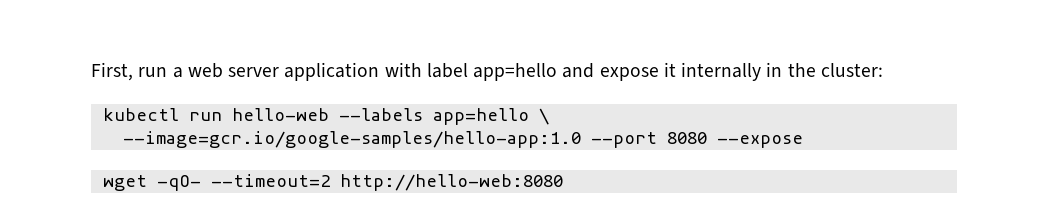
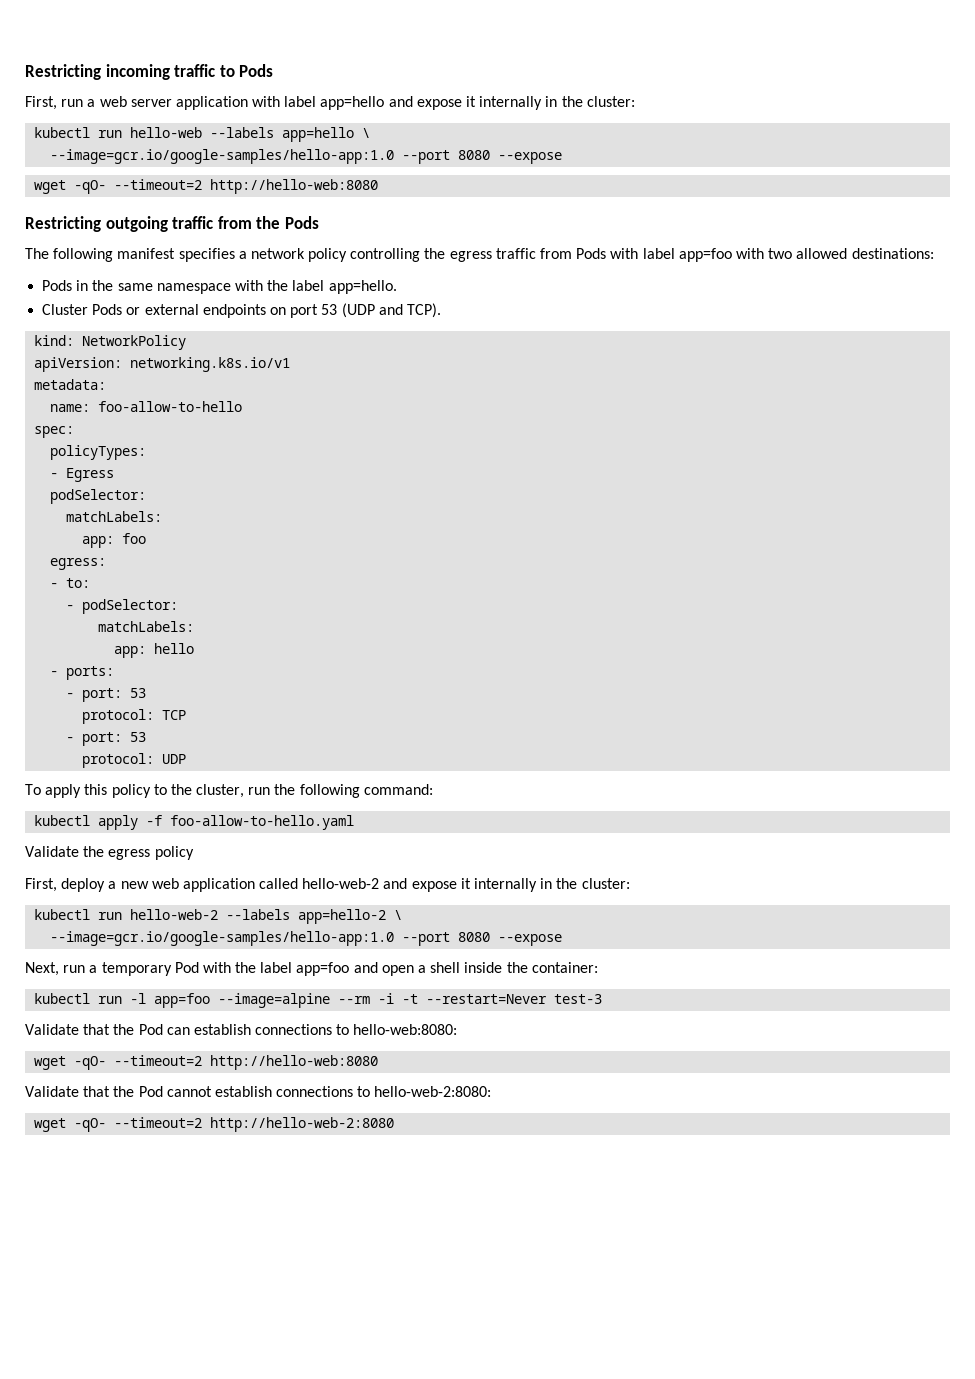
(91, 71) none -> [25,64,274,80] Restricting incoming traffic to Pods //
(563, 182) none -> [25,216,319,232] [25,248,934,262] [42,280,397,294] [42,303,441,318] [34,335,187,350] [34,357,291,372] [34,379,107,390] [50,401,243,412] [34,426,75,438] [50,445,147,460] [50,468,115,482] [50,489,147,504] [66,511,163,522] [82,533,147,548] [50,558,107,570] [50,578,91,588] [66,599,179,614] [98,621,195,632] [114,643,195,658] [50,666,115,680] [66,688,147,702] [82,709,187,724] [66,732,147,746] [82,753,187,768] [25,784,433,798] [34,815,355,830] [25,846,194,860] [25,878,630,892] [34,909,403,924] [50,931,563,946] [25,962,598,976] [34,993,603,1008] [25,1024,458,1035] [34,1055,379,1070] [25,1086,492,1097] [34,1117,395,1132] // Restricting outgoing traffic from the Pods // The following manifest specifies a network policy controlling the egress traffic from Pods with label app=foo with two allowed destinations: // Pods in the same namespace with the label app=hello. // Cluster Pods or external endpoints on port 53 (UDP and TCP). // kind: NetworkPolicy // apiVersion: networking.k8s.io/v1 // metadata: // name: foo-allow-to-hello // spec: // policyTypes: // - Egress // podSelector: // matchLabels: // app: foo // egress: // - to: // - podSelector: // matchLabels: // app: hello // - ports: // - port: 53 // protocol: TCP // - port: 53 // protocol: UDP // To apply this policy to the cluster, run the following command: // kubectl apply -f foo-allow-to-hello.yaml // Validate the egress policy // First, deploy a new web application called hello-web-2 and expose it internally in the cluster: // kubectl run hello-web-2 --labels app=hello-2 \ // --image=gcr.io/google-samples/hello-app:1.0 --port 8080 --expose // Next, run a temporary Pod with the label app=foo and open a shell inside the container: // kubectl run -l app=foo --image=alpine --rm -i -t --restart=Never test-3 // Validate that the Pod can establish connections to hello-web:8080: // wget -qO- --timeout=2 http://hello-web:8080 // Validate that the Pod cannot establish connections to hello-web-2:8080: // wget -qO- --timeout=2 http://hello-web-2:8080

